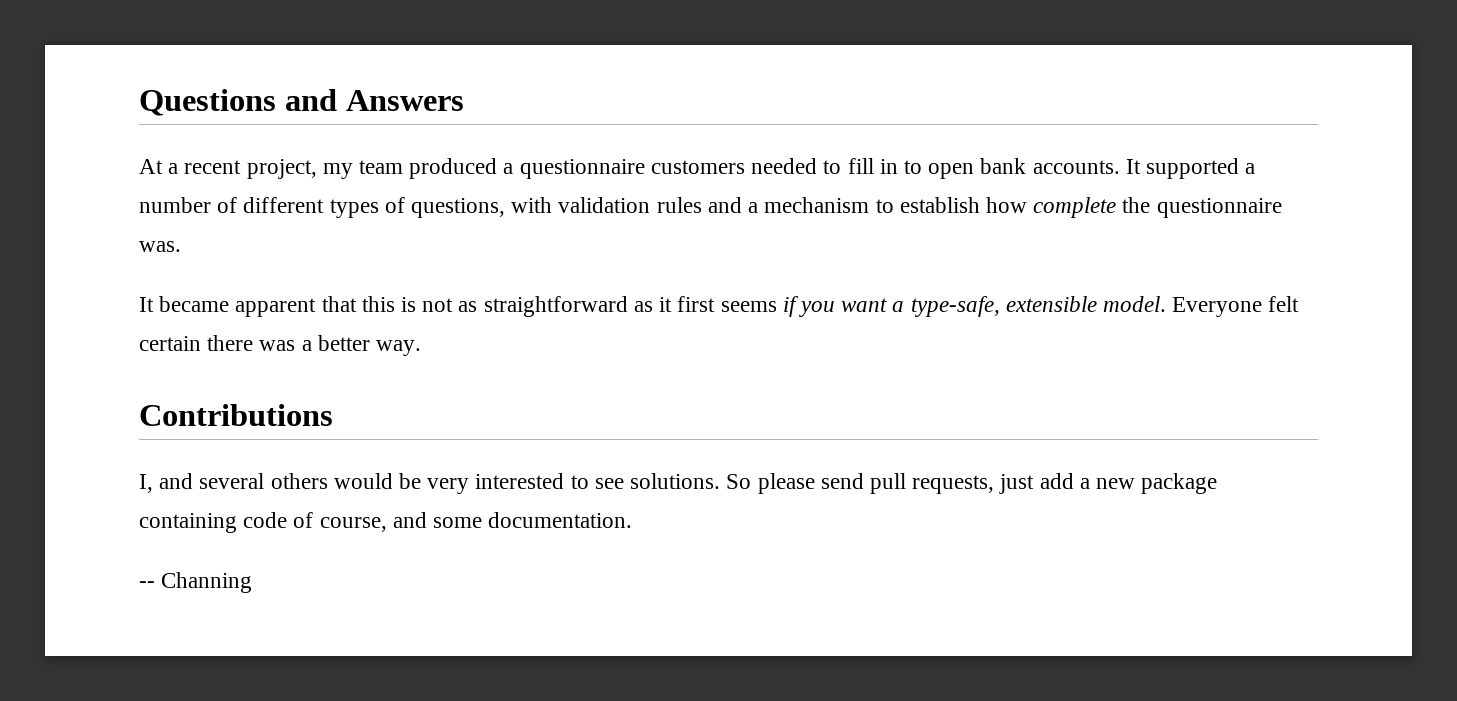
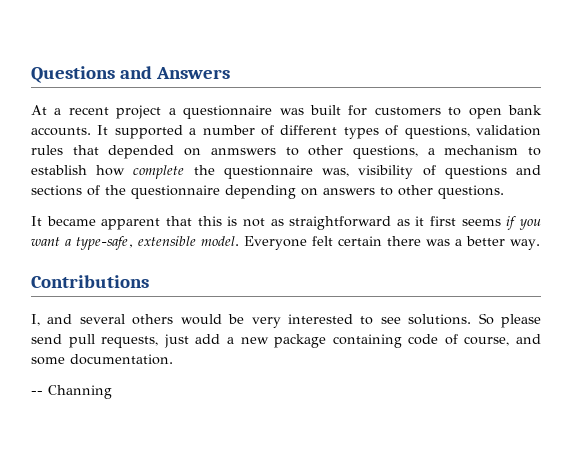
[246,158,898,179] project, my team produced a questionnaire customers needed to fill in -> [116,105,441,119] project a questionnaire was built for customers
[511,197,553,213] with -> (470, 132) none
[707,197,742,213] and -> [72,145,418,159] that depended on anmswers to other questions,
[139,241,181,252] was. -> [322,165,541,179] [31,185,504,199] was, visibility of questions and sections of the questionnaire depending on answers to other questions.

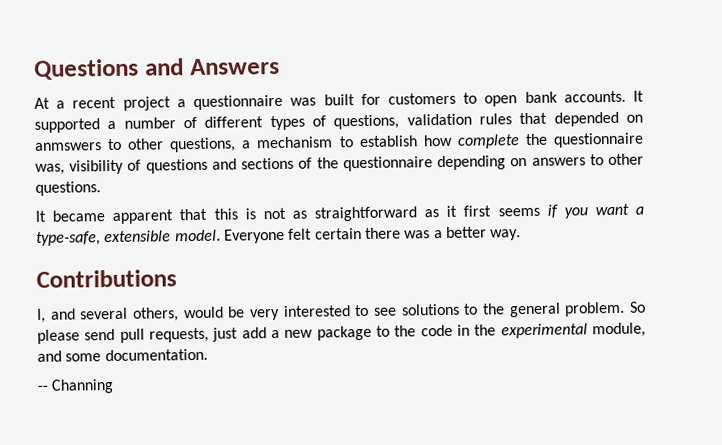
[132,314,174,325] others -> [133,307,179,322] others,
[408,314,472,325] solutions. -> [400,301,626,318] solutions to the general problem.
[332,334,510,348] containing code of course, -> [376,322,646,339] to the code in the experimental module,

